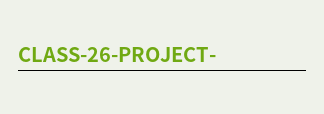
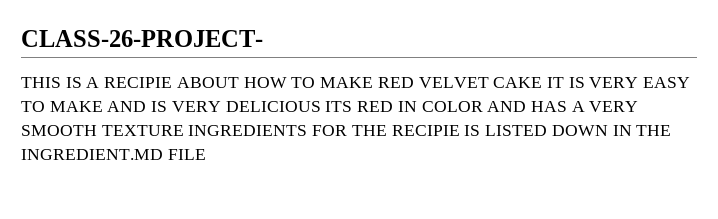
(216, 54) none -> [21,77,691,88] [21,101,639,112] [21,125,672,136] [21,149,206,160] // THIS IS A RECIPIE ABOUT HOW TO MAKE RED VELVET CAKE IT IS VERY EASY TO MAKE AND IS VERY DELICIOUS ITS RED IN COLOR AND HAS A VERY SMOOTH TEXTURE INGREDIENTS FOR THE RECIPIE IS LISTED DOWN IN THE INGREDIENT.MD FILE

